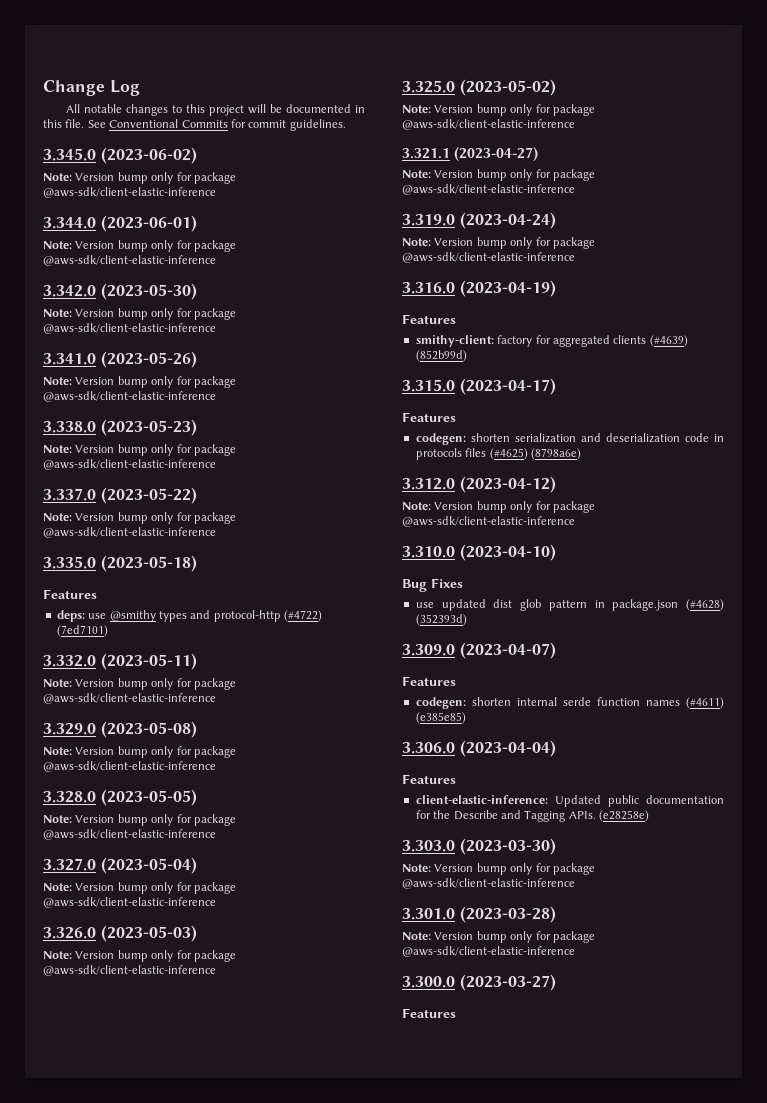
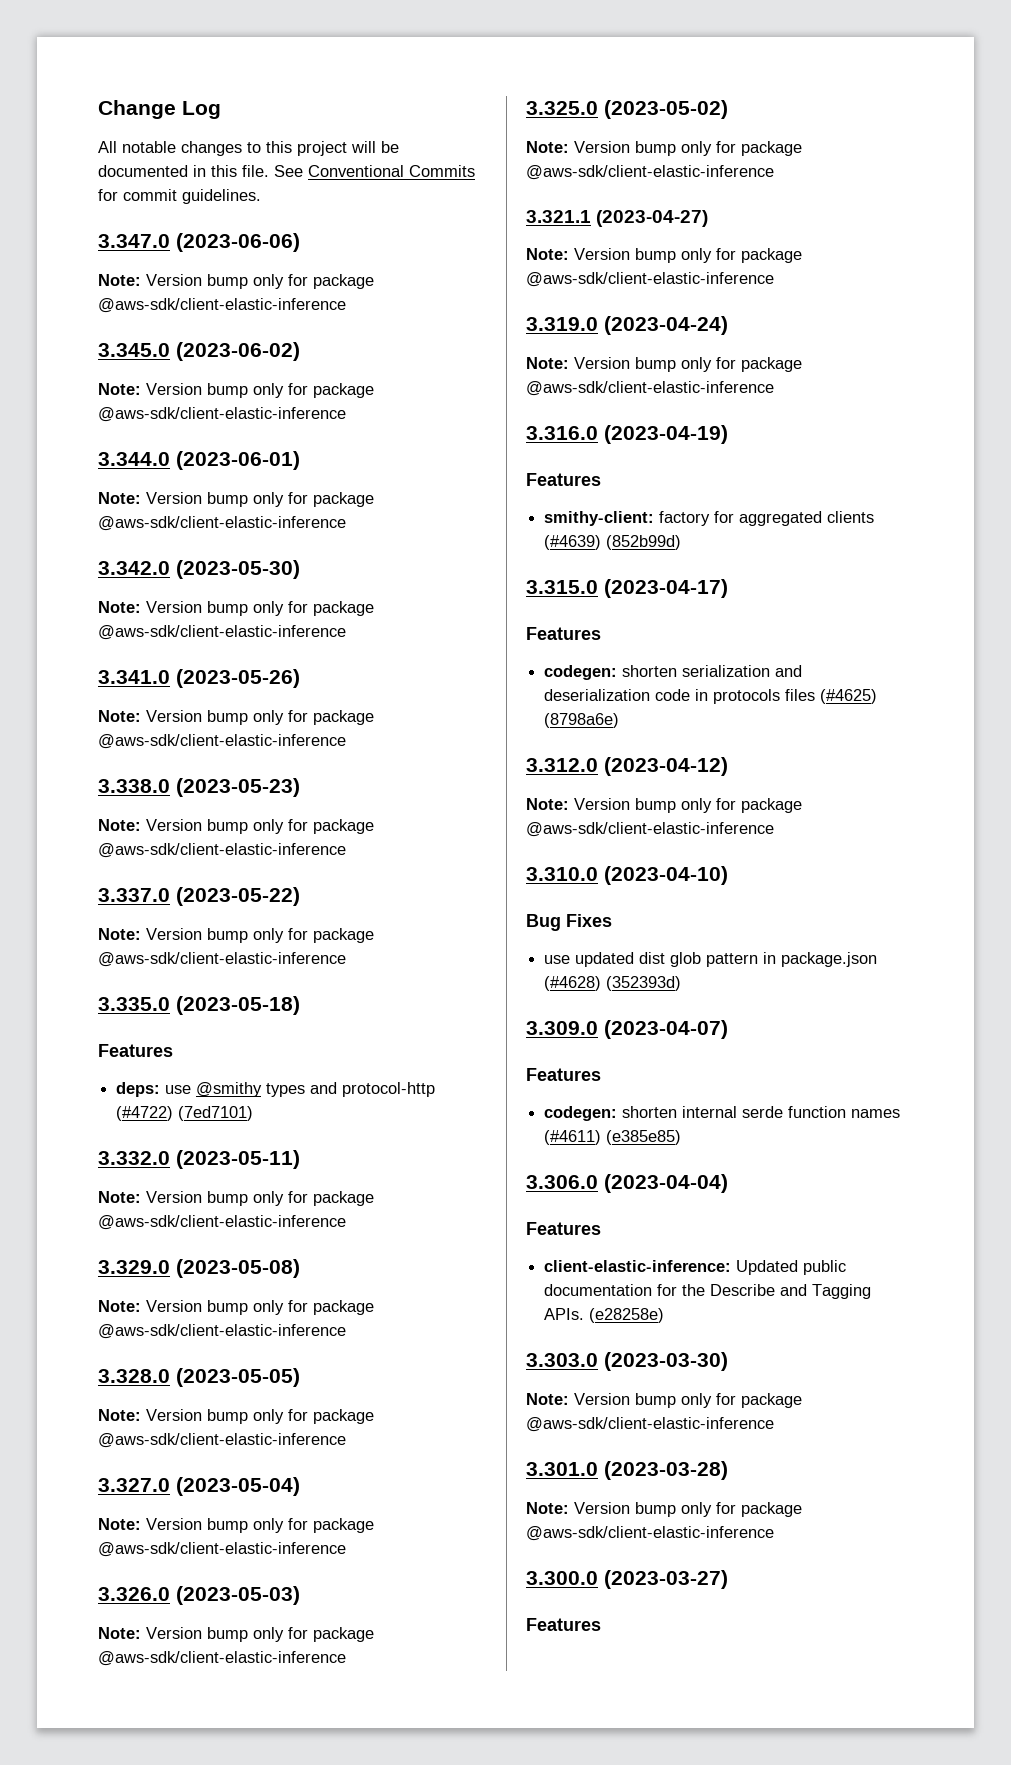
(346, 125) none -> [98,233,300,252] [98,274,374,289] [98,298,346,313] // 3.347.0 (2023-06-06) // Note: Version bump only for package @aws-sdk/client-elastic-inference

